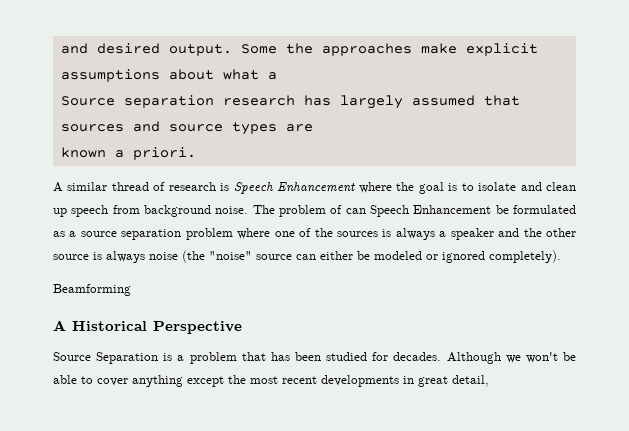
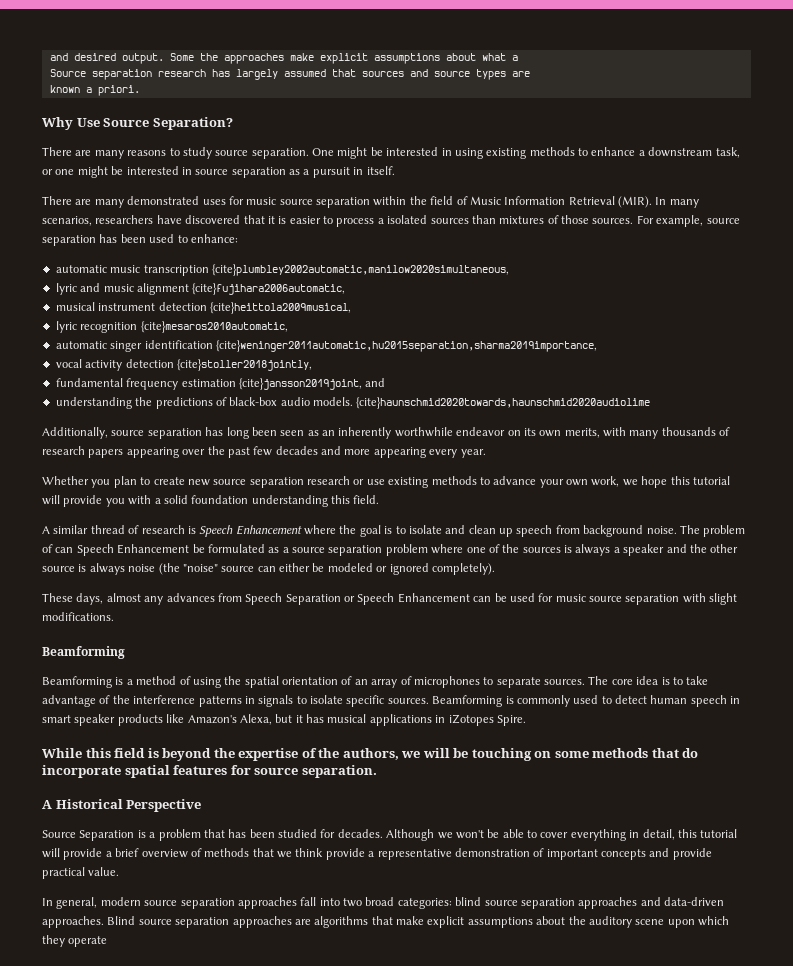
(196, 153) none -> [42,117,233,130] [42,147,740,159] [42,166,395,178] [42,196,699,208] [42,215,740,227] [42,234,238,246] [55,264,509,276] [55,283,346,295] [55,302,351,314] [55,321,288,333] [55,340,597,352] [55,359,312,371] [55,378,386,390] [55,397,651,409] [42,427,731,439] [42,446,486,458] [42,476,730,488] [42,495,380,507] // Why Use Source Separation? // There are many reasons to study source separation. One might be interested in using existing methods to enhance a downstream task, or one might be interested in source separation as a pursuit in itself. // There are many demonstrated uses for music source separation within the field of Music Information Retrieval (MIR). In many scenarios, researchers have discovered that it is easier to process a isolated sources than mixtures of those sources. For example, source separation has been used to enhance: // automatic music transcription {cite}plumbley2002automatic,manilow2020simultaneous, // lyric and music alignment {cite}fujihara2006automatic, // musical instrument detection {cite}heittola2009musical, // lyric recognition {cite}mesaros2010automatic, // automatic singer identification {cite}weninger2011automatic,hu2015separation,sharma2019importance, // vocal activity detection {cite}stoller2018jointly, // fundamental frequency estimation {cite}jansson2019joint, and // understanding the predictions of black-box audio models. {cite}haunschmid2020towards,haunschmid2020audiolime // Additionally, source separation has long been seen as an inherently worthwhile endeavor on its own merits, with many thousands of research papers appearing over the past few decades and more appearing every year. // Whether you plan to create new source separation research or use existing methods to advance your own work, we hope this tutorial will provide you with a solid foundation understanding this field.
[53,284,131,296] Beamforming -> [42,593,738,605] [42,612,114,621] [42,646,125,659] [42,676,709,688] [42,695,741,707] [42,714,526,726] [42,748,699,761] [42,765,377,778] These days, almost any advances from Speech Separation or Speech Enhancement can be used for music source separation with slight modifications. // Beamforming // Beamforming is a method of using the spatial orientation of an array of microphones to separate sources. The core idea is to take advantage of the interference patterns in signals to isolate specific sources. Beamforming is commonly used to detect human speech in smart speaker products like Amazon's Alexa, but it has musical applications in iZotopes Spire. // While this field is beyond the expertise of the authors, we will be touching on some methods that do incorporate spatial features for source separation.
[132,375,489,387] anything except the most recent developments in great detail, -> [570,829,738,841] [42,848,712,860] [42,867,120,879] [42,897,724,909] [42,916,729,928] [42,935,108,947] everything in detail, this tutorial will provide a brief overview of methods that we think provide a representative demonstration of important concepts and provide practical value. // In general, modern source separation approaches fall into two broad categories: blind source separation approaches and data-driven approaches. Blind source separation approaches are algorithms that make explicit assumptions about the auditory scene upon which they operate

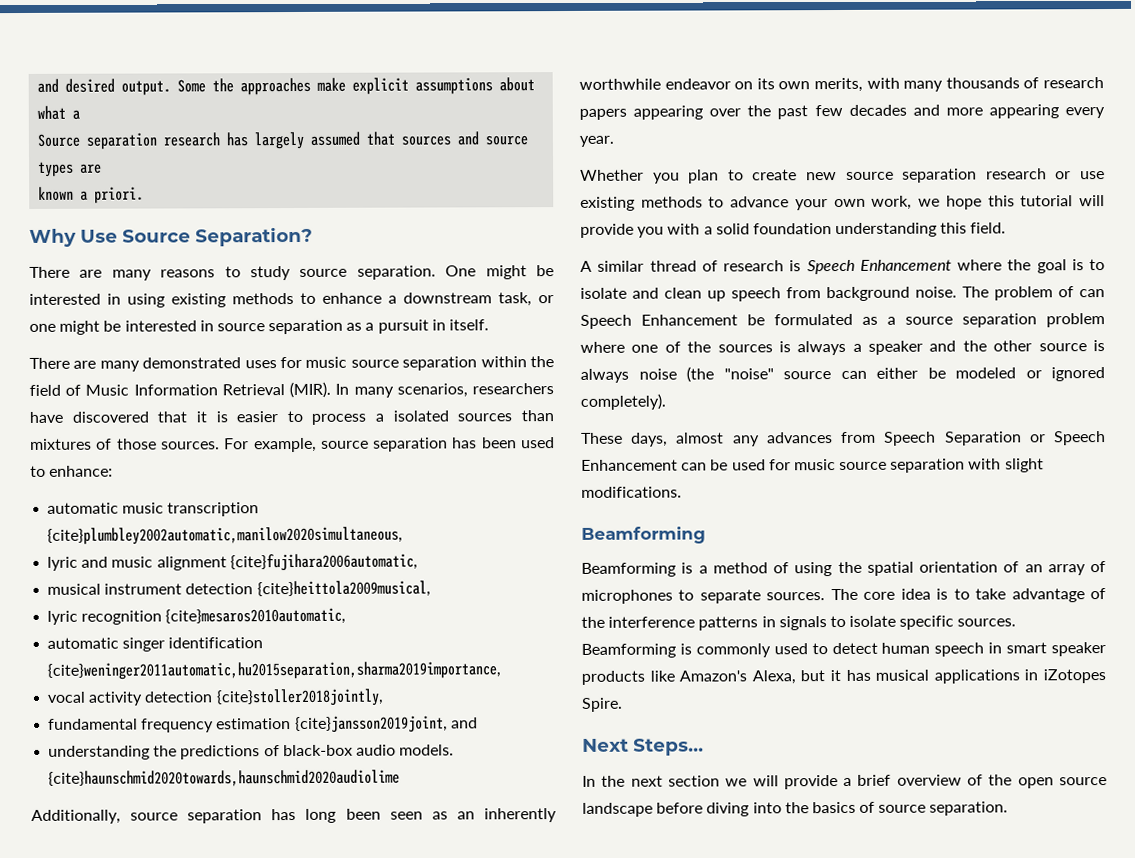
[42,748,699,761] [42,765,377,778] [42,799,202,812] [42,829,738,841] While this field is beyond the expertise of the authors, we will be touching on some methods that do incorporate spatial features for source separation. // A Historical Perspective // Source Separation is a problem that has been studied for decades. Although we won't be able to cover everything in detail, this tutorial -> [582,738,704,756] [582,775,748,787] Next Steps... // In the next section we
[204,848,712,860] [42,867,120,879] [42,897,724,909] [42,916,729,928] [42,935,108,947] methods that we think provide a representative demonstration of important concepts and provide practical value. // In general, modern source separation approaches fall into two broad categories: blind source separation approaches and data-driven approaches. Blind source separation approaches are algorithms that make explicit assumptions about the auditory scene upon which they operate -> [988,774,1107,789] [582,801,1009,817] the open source landscape before diving into the basics of source separation.

